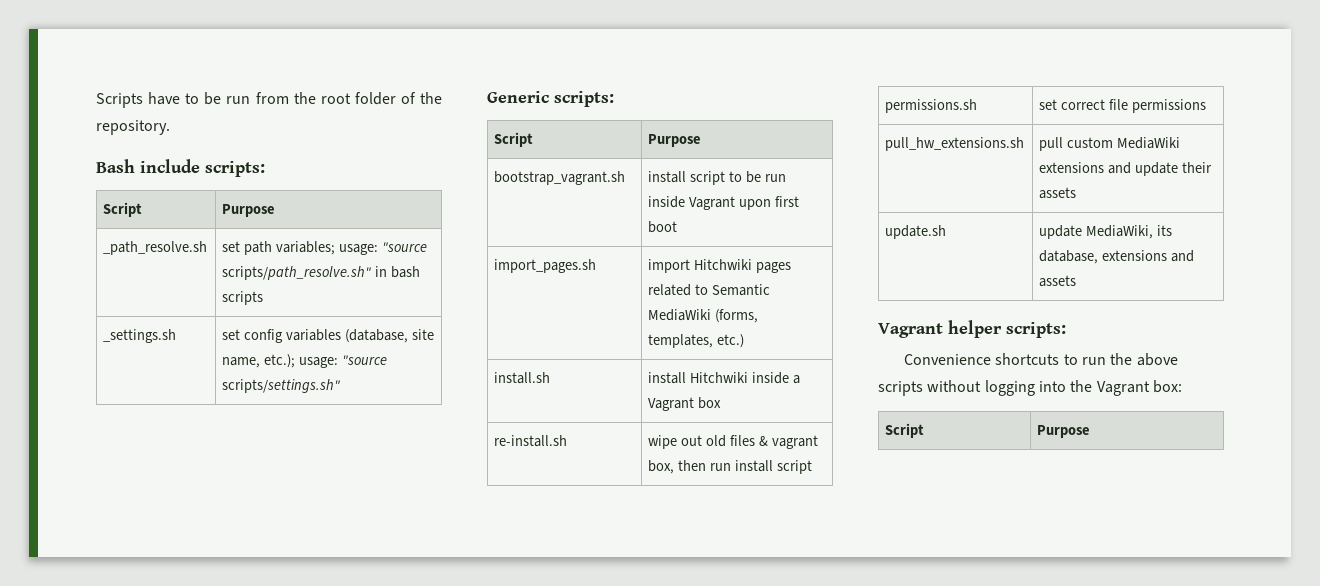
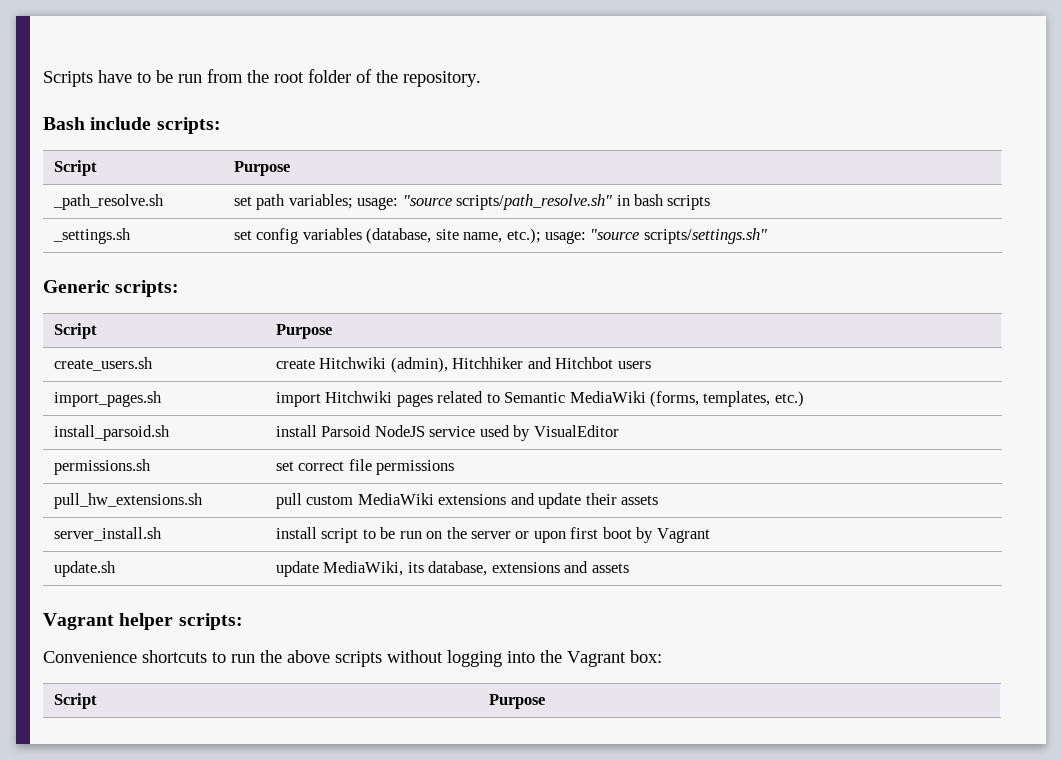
[494,171,626,185] [648,171,787,185] [648,196,800,210] [648,221,678,233] bootstrap_vagrant.sh | install script to be run inside Vagrant upon first boot -> [53,357,153,371] [275,357,651,373] create_users.sh | create Hitchwiki (admin), Hitchhiker and Hitchbot users
[494,372,551,384] [648,372,801,384] [648,397,722,411] [494,435,568,447] [648,435,818,449] [648,460,813,474] install.sh | install Hitchwiki inside a Vagrant box // re-install.sh | wipe out old files & vagrant box, then run install script -> [53,425,170,441] [275,425,619,441] install_parsoid.sh | install Parsoid NodeJS service used by VisualEditor
(1077, 193) none -> [53,527,162,541] [275,527,710,543] // server_install.sh | install script to be run on the server or upon first boot by Vagrant

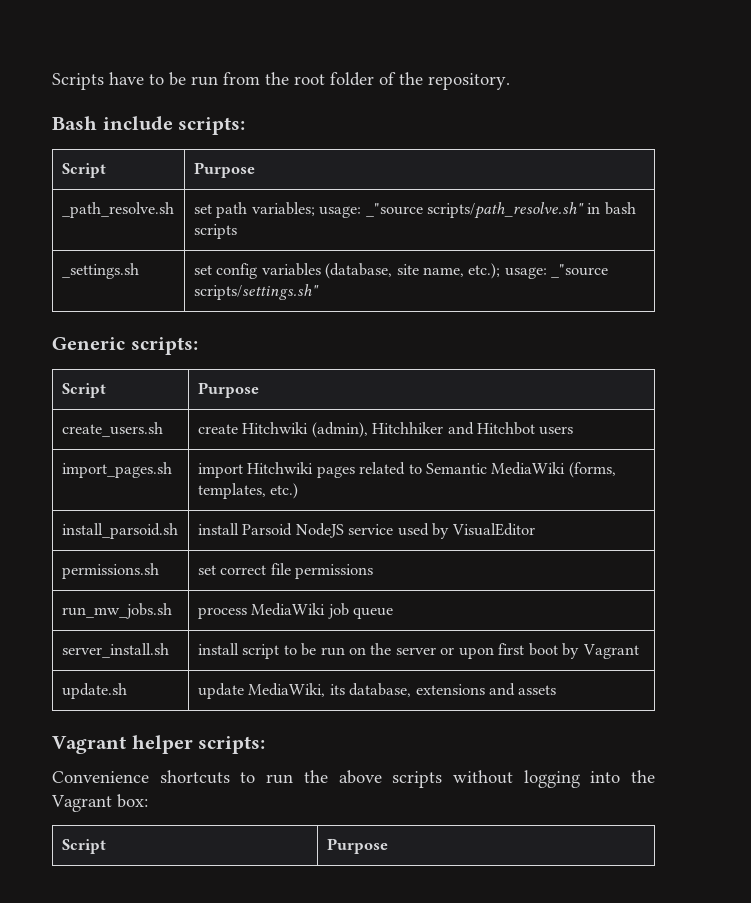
[402,195,452,206] "source -> [365,203,423,217] _"source
[590,229,640,240] "source -> [551,264,609,278] _"source
[53,493,203,509] [275,493,658,509] pull_hw_extensions.sh | pull custom MediaWiki extensions and update their assets -> [61,603,172,619] [197,603,394,619] run_mw_jobs.sh | process MediaWiki job queue

